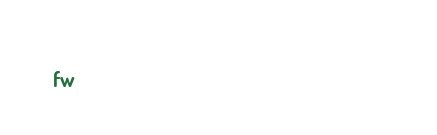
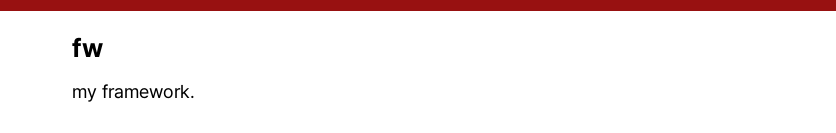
(75, 79) none -> [72,84,195,102] // my framework.

